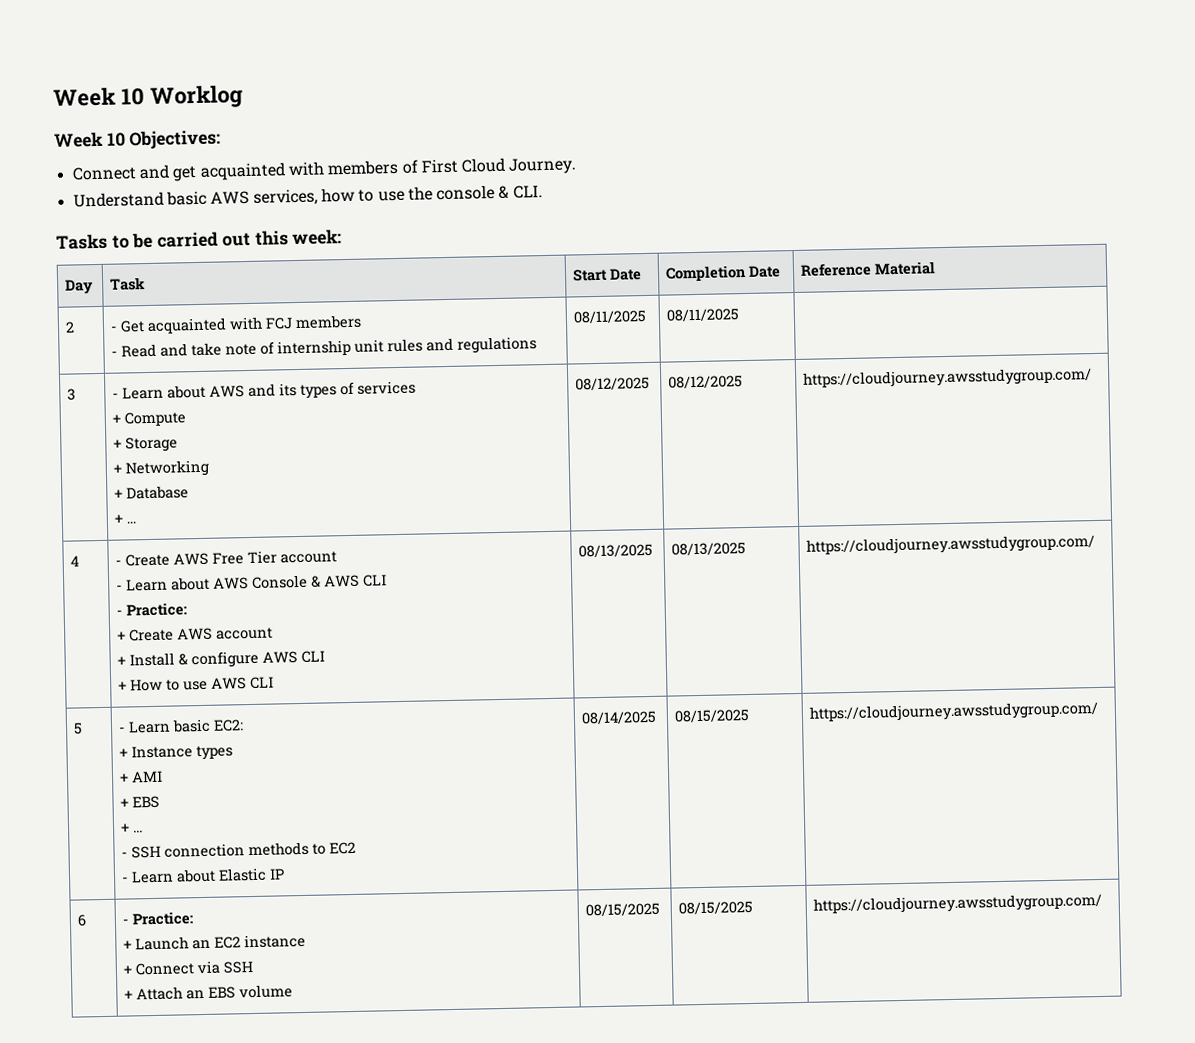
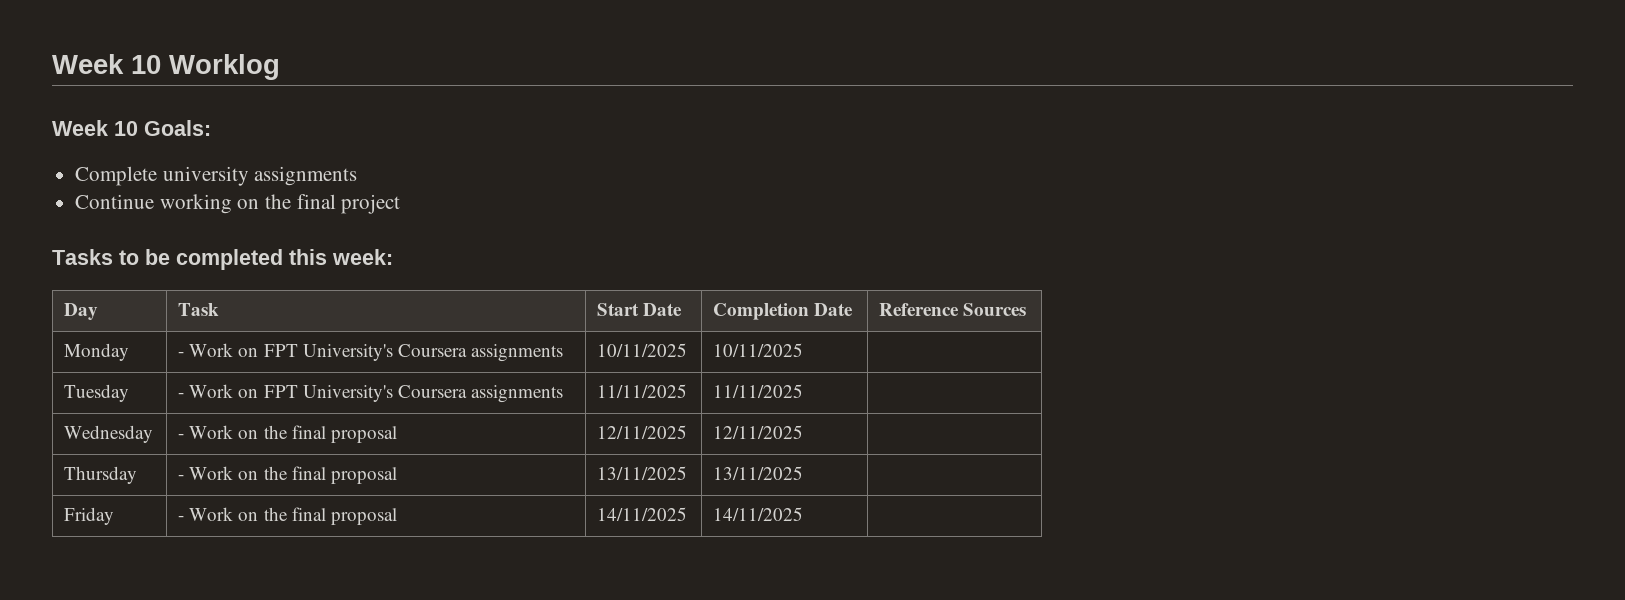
[129,129,222,150] [71,157,578,182] [72,184,543,208] Objectives: // Connect and get acquainted with members of First Cloud Journey. // Understand basic AWS services, how to use the console & CLI. -> [144,120,211,136] [75,166,358,186] [75,194,401,214] Goals: // Complete university assignments // Continue working on the final project
[157,231,251,248] carried out -> [176,249,283,270] completed
[874,261,937,276] [65,321,76,333] [110,314,363,334] [111,336,538,358] [573,309,648,324] [666,308,740,322] [67,388,77,401] [112,380,417,400] [112,411,187,427] [113,436,179,453] [113,459,211,478] [114,485,190,500] [114,514,137,524] [575,376,651,391] [668,375,744,389] [803,367,1093,389] [70,555,80,567] [115,550,338,567] [116,574,388,592] [116,602,188,617] [117,627,274,642] [117,650,326,669] [118,676,275,692] [578,543,654,558] [671,542,747,556] [806,534,1096,556] [73,722,84,735] [119,718,245,734] [119,745,234,761] [119,770,164,783] [120,795,161,809] [120,823,144,833] [121,841,357,859] [122,867,286,884] [581,710,658,725] [674,708,751,723] [809,700,1100,723] [77,914,88,927] [122,911,195,926] [123,933,307,951] [123,960,254,976] [124,984,294,1001] [585,902,661,917] [678,900,754,915] [813,892,1103,915] Material // 2 | - Get acquainted with FCJ members // - Read and take note of internship unit rules and regulations | 08/11/2025 | 08/11/2025 | // 3 | - Learn about AWS and its types of services // + Compute // + Storage // + Networking // + Database // + ... | 08/12/2025 | 08/12/2025 | https://cloudjourney.awsstudygroup.com/ // 4 | - Create AWS Free Tier account // - Learn about AWS Console & AWS CLI // - Practice: // + Create AWS account // + Install & configure AWS CLI // + How to use AWS CLI | 08/13/2025 | 08/13/2025 | https://cloudjourney.awsstudygroup.com/ // 5 | - Learn basic EC2: // + Instance types // + AMI // + EBS // + ... // - SSH connection methods to EC2 // - Learn about Elastic IP | 08/14/2025 | 08/15/2025 | https://cloudjourney.awsstudygroup.com/ // 6 | - Practice: // + Launch an EC2 instance // + Connect via SSH // + Attach an EBS volume | 08/15/2025 | 08/15/2025 | https://cloudjourney.awsstudygroup.com/ -> [963,303,1027,316] [64,343,130,361] [178,343,563,362] [597,343,688,357] [713,343,804,357] [64,384,130,402] [178,384,563,403] [597,384,688,398] [713,384,804,398] [64,425,154,443] [178,425,397,443] [597,425,688,439] [713,425,804,439] [64,466,138,484] [178,466,397,484] [597,466,688,480] [713,466,804,480] [64,507,115,525] [178,507,397,525] [597,507,688,521] [713,507,804,521] Sources // Monday | - Work on FPT University's Coursera assignments | 10/11/2025 | 10/11/2025 | // Tuesday | - Work on FPT University's Coursera assignments | 11/11/2025 | 11/11/2025 | // Wednesday | - Work on the final proposal | 12/11/2025 | 12/11/2025 | // Thursday | - Work on the final proposal | 13/11/2025 | 13/11/2025 | // Friday | - Work on the final proposal | 14/11/2025 | 14/11/2025 |

